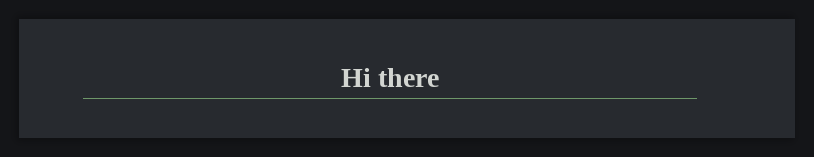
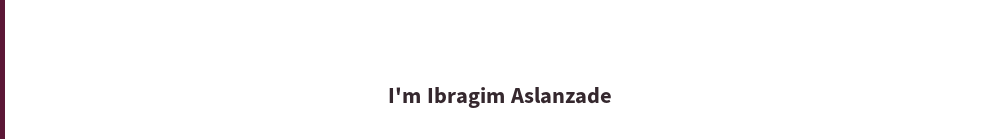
[340,68,440,87] Hi there -> [387,87,613,108] I'm Ibragim Aslanzade

